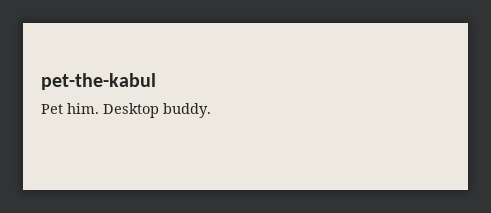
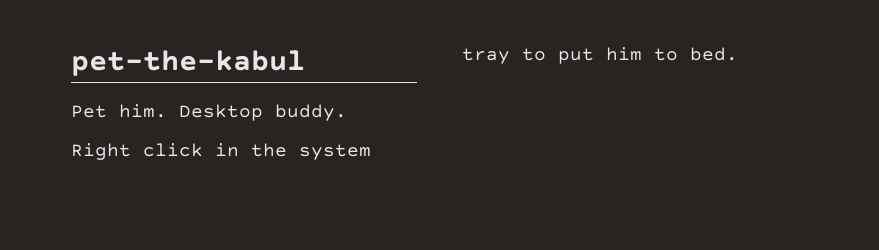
(211, 110) none -> [71,143,371,160] [462,47,738,64] // Right click in the system tray to put him to bed.

